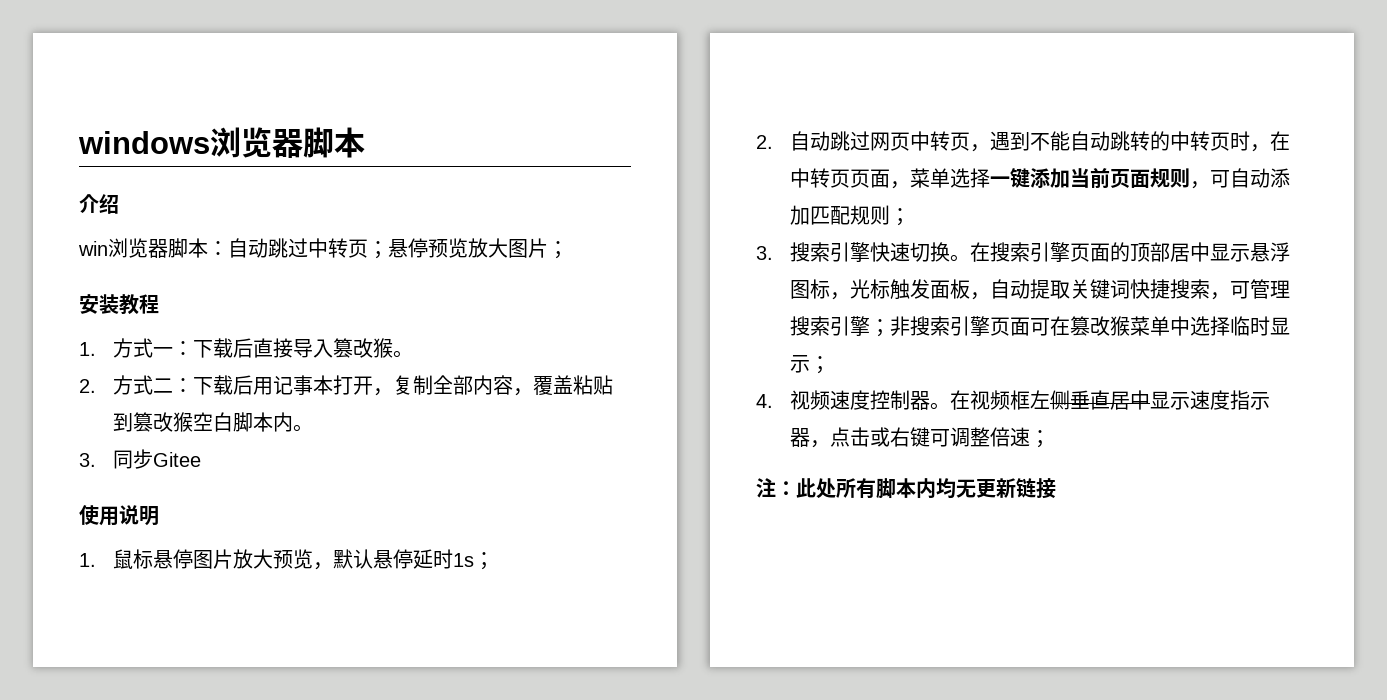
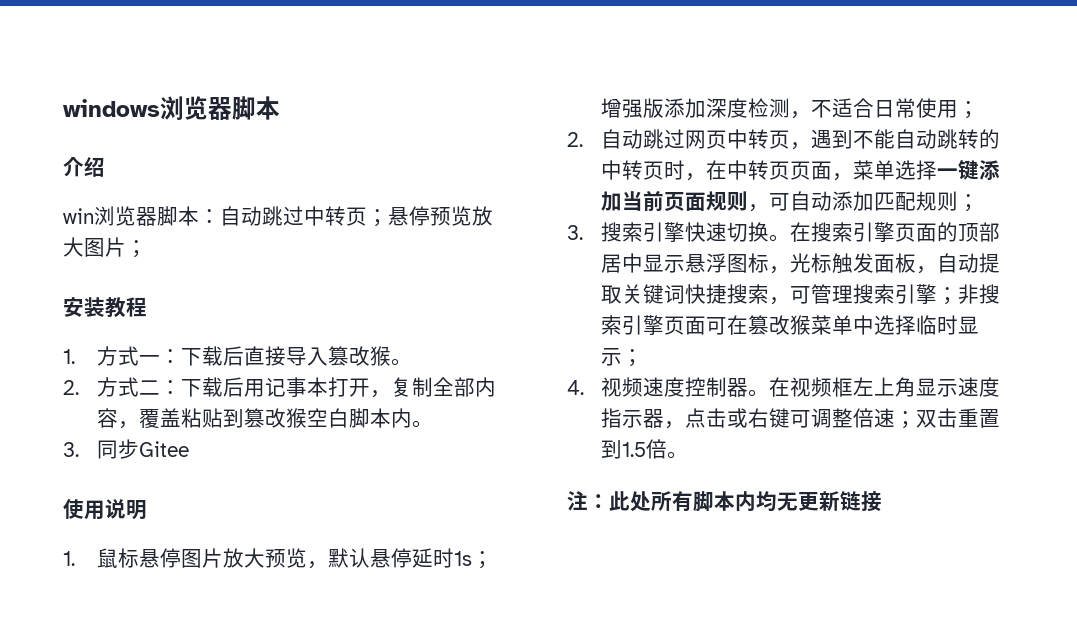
(495, 561) none -> [601,98,980,119] 增强版添加深度检测，不适合日常使用；
[1050,390,1151,410] 侧垂直居中 -> [874,377,917,397] 上角
(1051, 439) none -> [916,408,1001,428] [601,439,689,459] 双击重置到1.5倍。

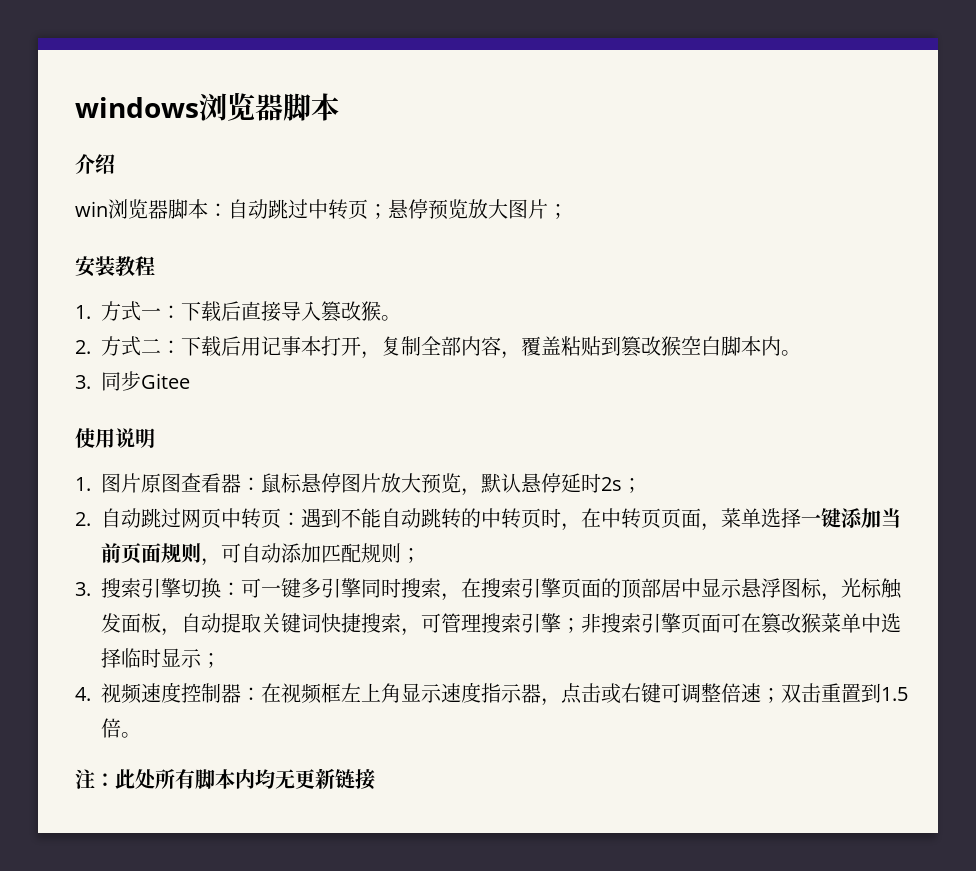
(75, 558) none -> [101,473,261,493] 图片原图查看器：
[454,551,494,569] [601,98,959,119] 1s；增强版添加深度检测，不适合日常使用 -> [601,477,622,491] 2s
[790,142,812,150] ， -> [281,512,301,526] ：
[685,222,791,242] 快速切换。 -> [181,578,461,601] 切换：可一键多引擎同时搜索，
[748,389,770,397] 。 -> [241,687,261,701] ：

